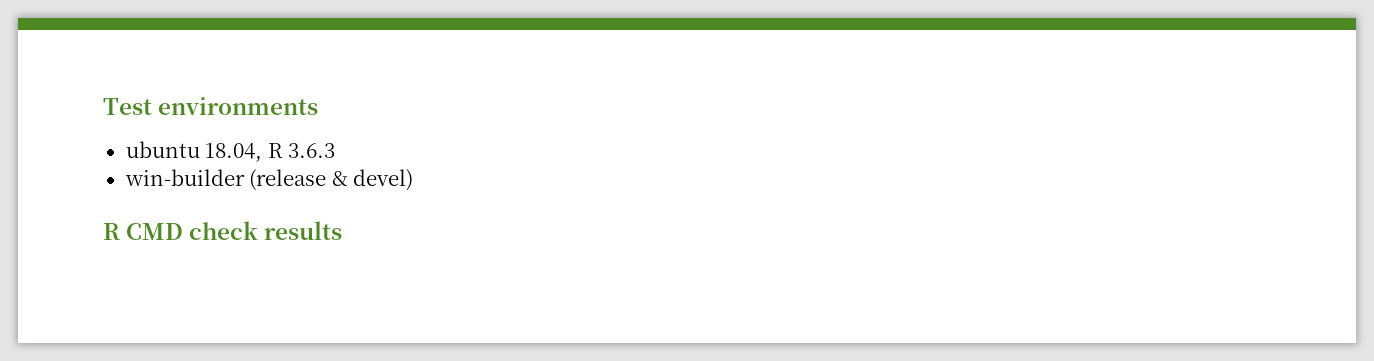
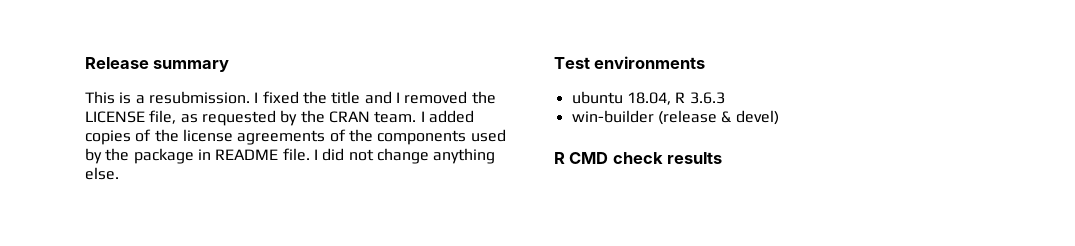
(103, 106) none -> [85,57,230,72] [85,91,496,104] [85,110,474,126] [85,129,506,145] [85,148,496,164] [85,167,119,180] Release summary // This is a resubmission. I fixed the title and I removed the LICENSE file, as requested by the CRAN team. I added copies of the license agreements of the components used by the package in README file. I did not change anything else. //

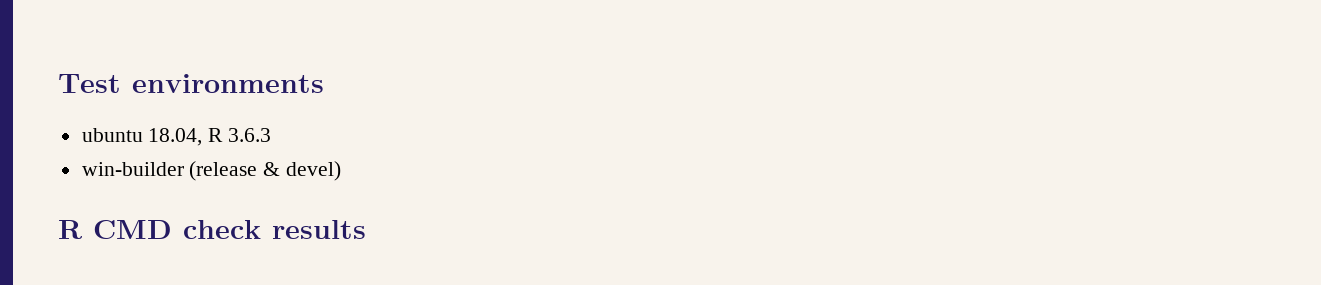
[85,57,230,72] [85,91,496,104] [85,110,474,126] [85,129,506,145] [85,148,496,164] [85,167,119,180] Release summary // This is a resubmission. I fixed the title and I removed the LICENSE file, as requested by the CRAN team. I added copies of the license agreements of the components used by the package in README file. I did not change anything else. // -> (58, 83) none

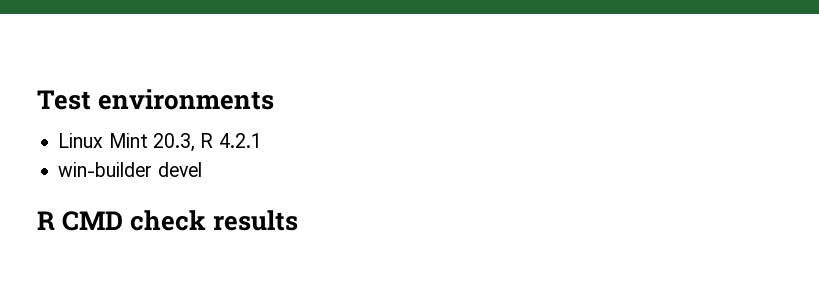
[81,128,272,146] [81,161,342,181] ubuntu 18.04, R 3.6.3 // win-builder (release & devel) -> [58,133,262,152] [58,162,202,177] Linux Mint 20.3, R 4.2.1 // win-builder devel

